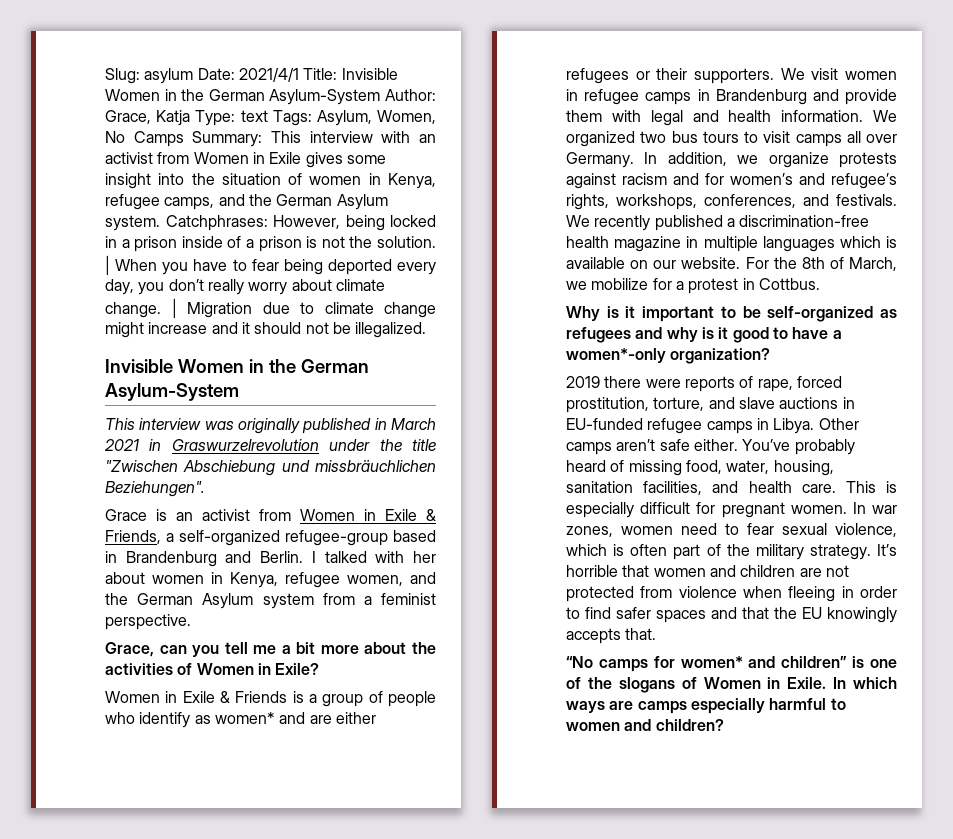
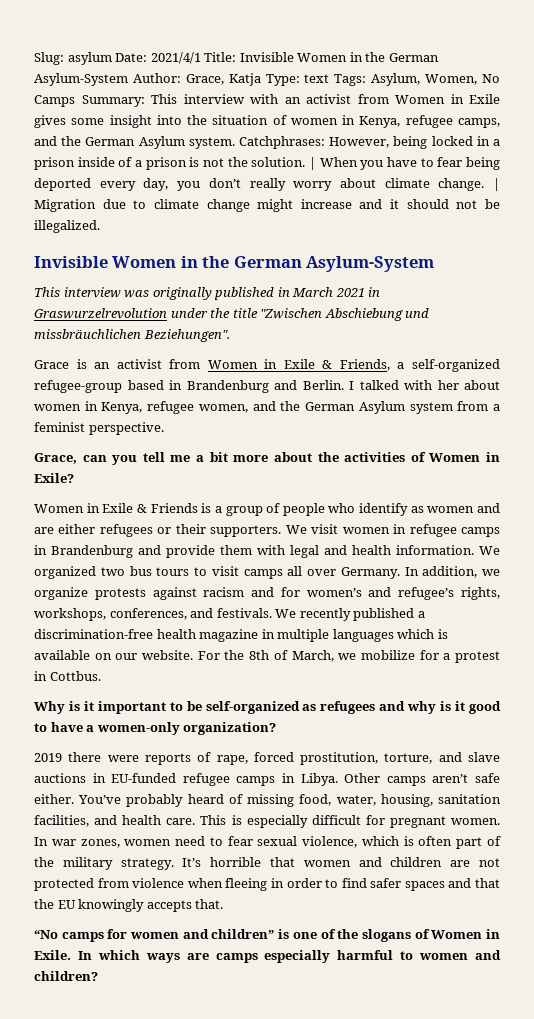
[214,712,275,724] women* -> [427,506,475,513] women
[566,348,666,363] women*-only -> [96,722,180,735] women-only
[680,656,743,668] women* -> [130,932,180,939] women

